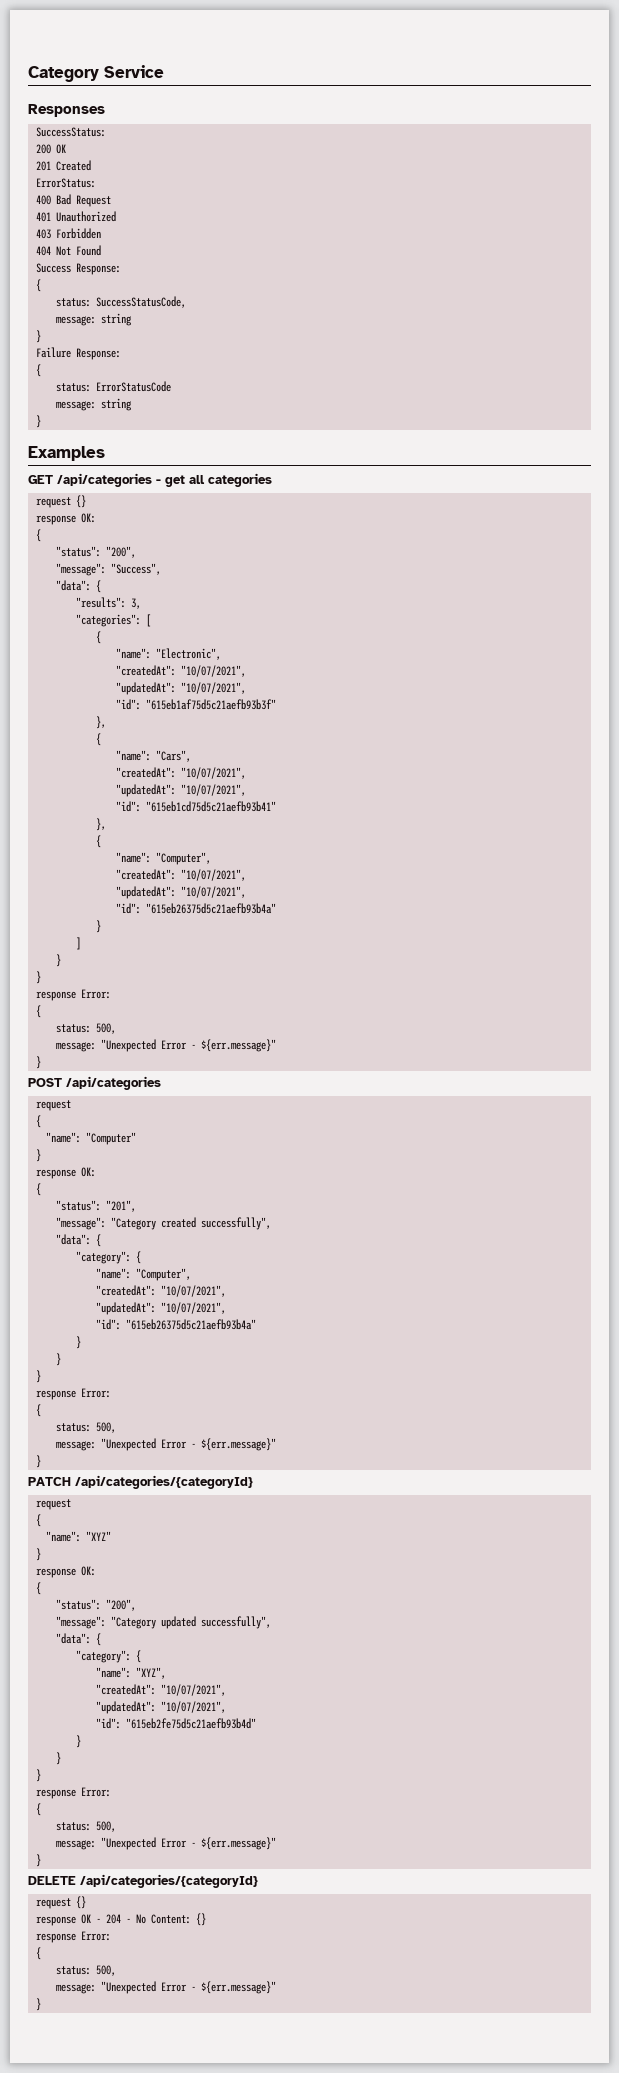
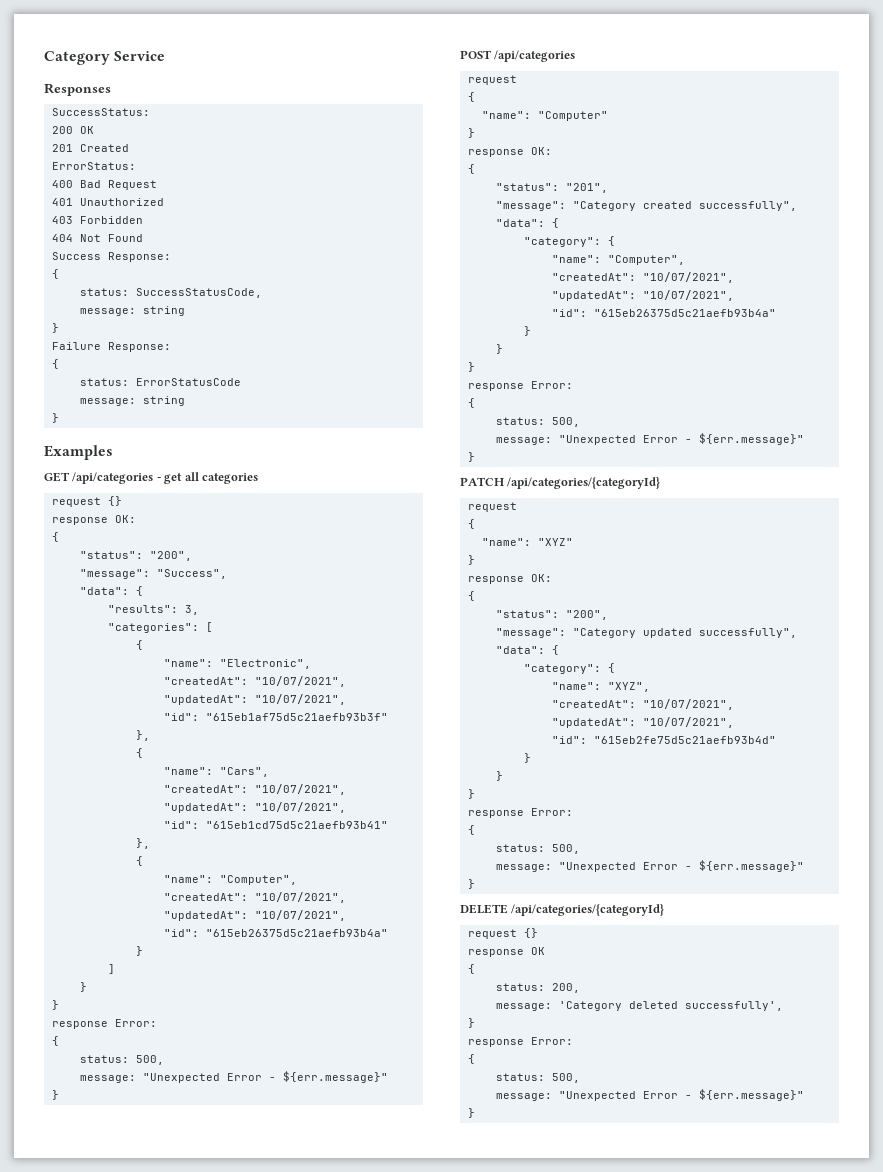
[95,1913,206,1926] - 204 - No Content: {} -> [467,964,475,974] [495,983,580,993] [495,1001,783,1011] [467,1018,475,1028] // { // status: 200, // message: 'Category deleted successfully', // }

